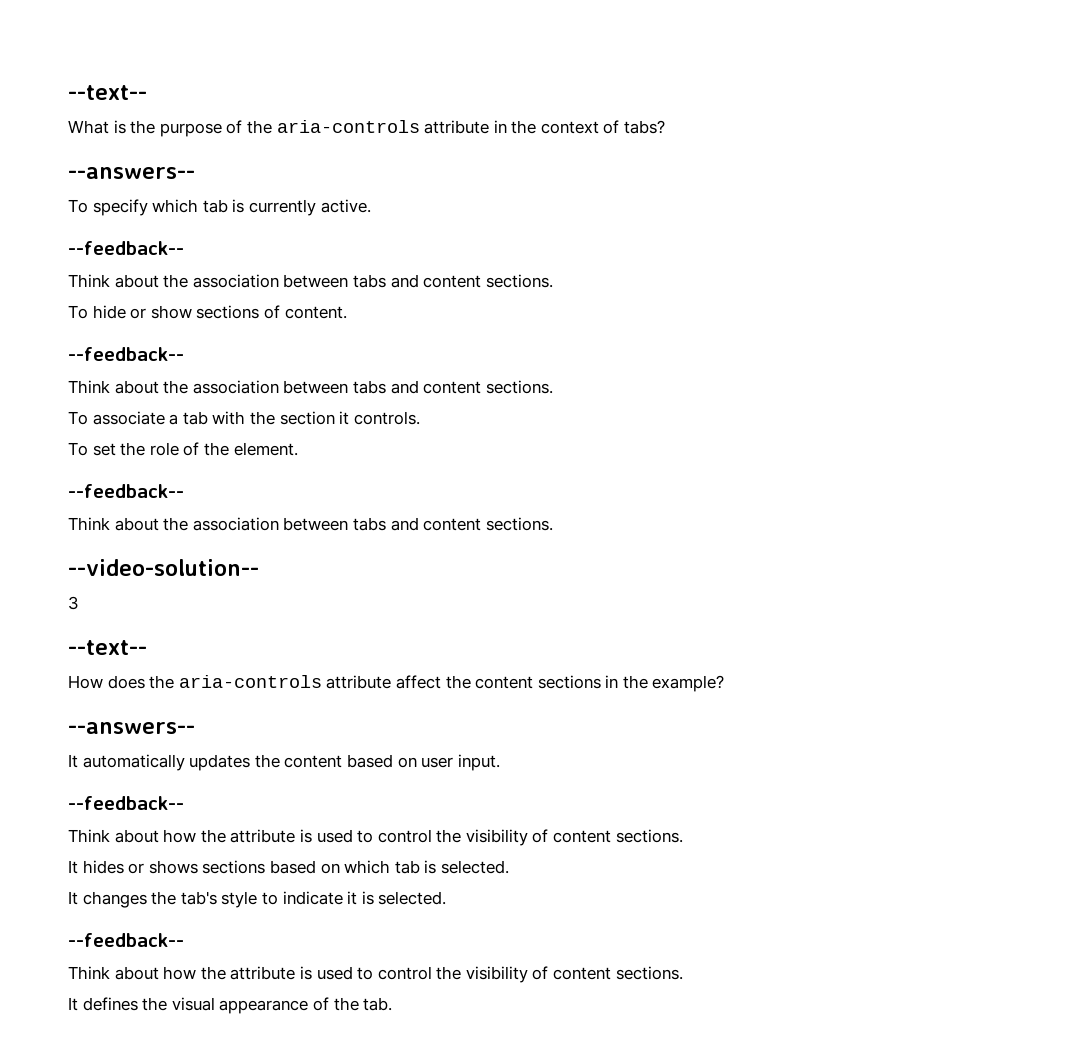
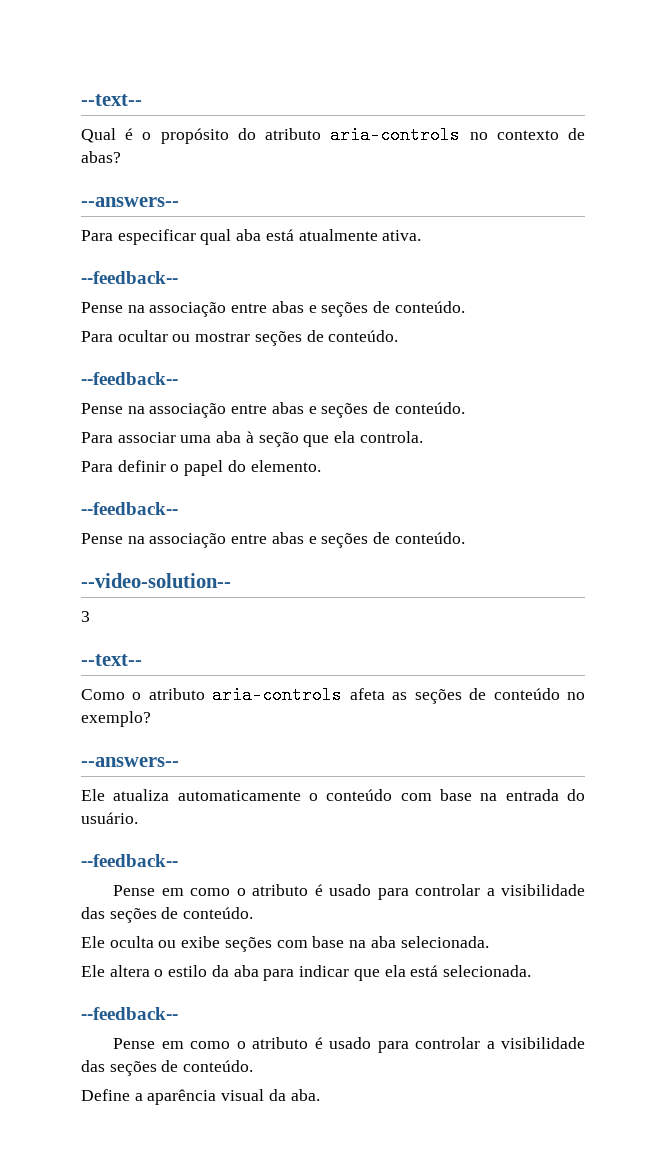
[68,85,147,100] [68,120,666,137] [68,167,195,179] [68,199,371,216] [68,241,184,255] [68,274,553,288] [68,305,347,319] [68,347,184,361] [68,380,553,394] [68,411,420,425] [68,442,298,456] [68,484,184,498] [68,517,553,531] [68,559,259,576] [68,596,79,610] [68,640,147,655] [68,675,725,692] [68,722,195,734] [68,754,500,771] [68,796,184,810] [68,829,683,846] [68,860,509,874] [68,891,447,908] [68,933,184,947] [68,966,683,983] [68,997,393,1014] --text-- // What is the purpose of the aria-controls attribute in the context of tabs? // --answers-- // To specify which tab is currently active. // --feedback-- // Think about the association between tabs and content sections. // To hide or show sections of content. // --feedback-- // Think about the association between tabs and content sections. // To associate a tab with the section it controls. // To set the role of the element. // --feedback-- // Think about the association between tabs and content sections. // --video-solution-- // 3 // --text-- // How does the aria-controls attribute affect the content sections in the example? // --answers-- // It automatically updates the content based on user input. // --feedback-- // Think about how the attribute is used to control the visibility of content sections. // It hides or shows sections based on which tab is selected. // It changes the tab's style to indicate it is selected. // --feedback-- // Think about how the attribute is used to control the visibility of content sections. // It defines the visual appearance of the tab. -> [81,94,142,106] [81,126,585,144] [81,151,121,163] [81,197,179,207] [81,229,422,245] [81,271,178,284] [81,301,465,317] [81,330,399,346] [81,372,178,385] [81,402,465,418] [81,431,423,447] [81,460,321,476] [81,502,178,515] [81,532,465,548] [81,573,231,588] [81,611,90,622] [81,654,142,666] [81,686,586,704] [81,711,151,727] [81,757,179,767] [81,789,585,801] [81,812,138,824] [81,854,178,867] [113,884,585,900] [81,907,254,923] [81,936,489,952] [81,965,531,981] [81,1007,178,1020] [113,1037,585,1053] [81,1060,254,1076] [81,1089,320,1105] --text-- // Qual é o propósito do atributo aria-controls no contexto de abas? // --answers-- // Para especificar qual aba está atualmente ativa. // --feedback-- // Pense na associação entre abas e seções de conteúdo. // Para ocultar ou mostrar seções de conteúdo. // --feedback-- // Pense na associação entre abas e seções de conteúdo. // Para associar uma aba à seção que ela controla. // Para definir o papel do elemento. // --feedback-- // Pense na associação entre abas e seções de conteúdo. // --video-solution-- // 3 // --text-- // Como o atributo aria-controls afeta as seções de conteúdo no exemplo? // --answers-- // Ele atualiza automaticamente o conteúdo com base na entrada do usuário. // --feedback-- // Pense em como o atributo é usado para controlar a visibilidade das seções de conteúdo. // Ele oculta ou exibe seções com base na aba selecionada. // Ele altera o estilo da aba para indicar que ela está selecionada. // --feedback-- // Pense em como o atributo é usado para controlar a visibilidade das seções de conteúdo. // Define a aparência visual da aba.

